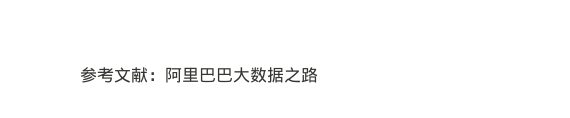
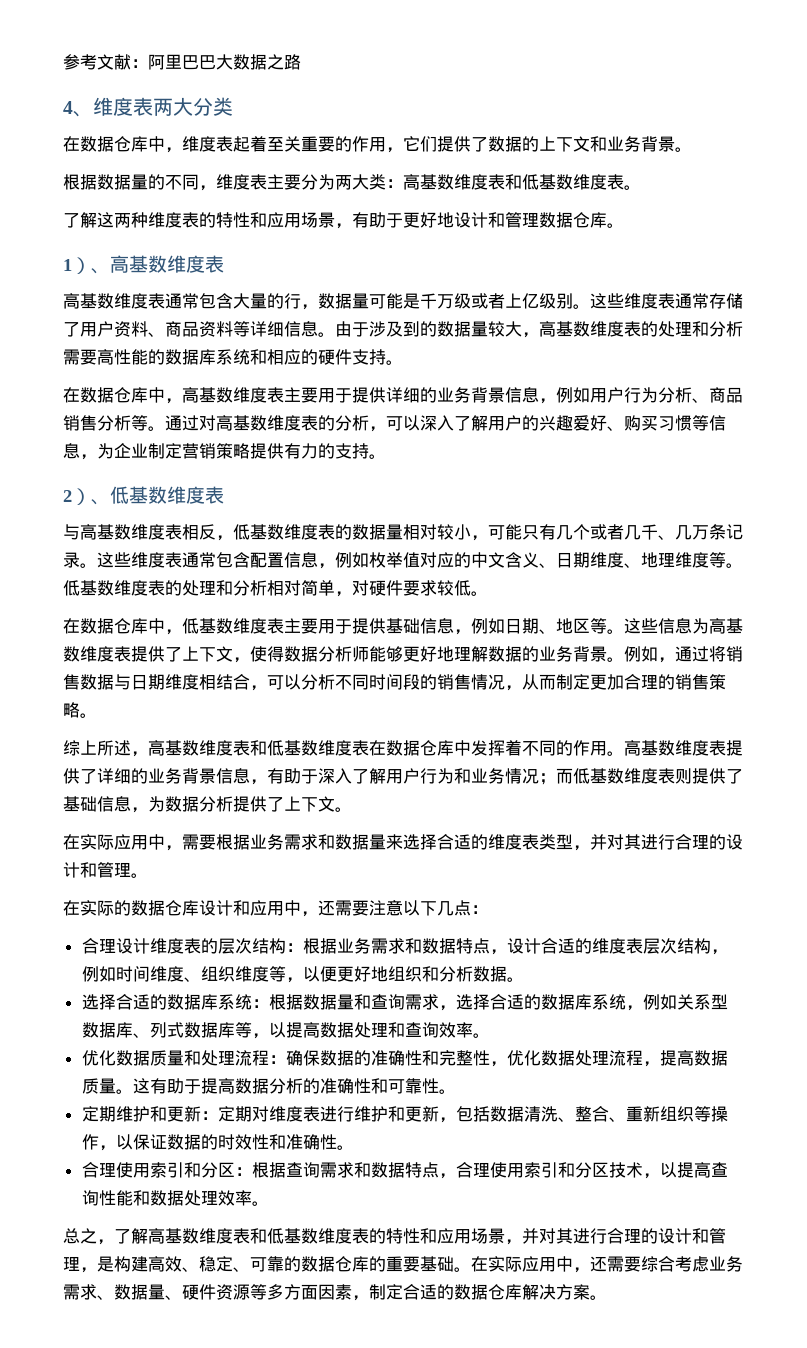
(319, 75) none -> [63,97,233,117] [63,136,692,153] [63,174,641,191] [63,212,624,229] [63,255,224,274] [63,293,743,310] [63,321,743,338] [63,349,403,365] [63,387,743,404] [63,415,726,432] [63,443,386,460] [63,486,224,505] [63,524,743,541] [63,552,743,569] [63,580,488,597] [63,618,743,635] [63,646,743,663] [63,674,726,691] [63,702,97,718] [63,740,743,757] [63,768,743,785] [63,796,352,813] [63,834,743,851] [63,862,148,878] [63,900,488,917] [81,938,728,955] [81,966,524,983] [81,994,728,1011] [81,1022,490,1039] [81,1050,728,1067] [81,1078,456,1094] [81,1106,728,1123] [81,1134,354,1151] [81,1162,728,1179] [81,1190,269,1206] [63,1228,726,1245] [63,1256,743,1273] [63,1284,607,1301] // 4、维度表两大分类 // 在数据仓库中，维度表起着至关重要的作用，它们提供了数据的上下文和业务背景。 // 根据数据量的不同，维度表主要分为两大类：高基数维度表和低基数维度表。 // 了解这两种维度表的特性和应用场景，有助于更好地设计和管理数据仓库。 // 1）、高基数维度表 // 高基数维度表通常包含大量的行，数据量可能是千万级或者上亿级别。这些维度表通常存储了用户资料、商品资料等详细信息。由于涉及到的数据量较大，高基数维度表的处理和分析需要高性能的数据库系统和相应的硬件支持。 // 在数据仓库中，高基数维度表主要用于提供详细的业务背景信息，例如用户行为分析、商品销售分析等。通过对高基数维度表的分析，可以深入了解用户的兴趣爱好、购买习惯等信息，为企业制定营销策略提供有力的支持。 // 2）、低基数维度表 // 与高基数维度表相反，低基数维度表的数据量相对较小，可能只有几个或者几千、几万条记录。这些维度表通常包含配置信息，例如枚举值对应的中文含义、日期维度、地理维度等。低基数维度表的处理和分析相对简单，对硬件要求较低。 // 在数据仓库中，低基数维度表主要用于提供基础信息，例如日期、地区等。这些信息为高基数维度表提供了上下文，使得数据分析师能够更好地理解数据的业务背景。例如，通过将销售数据与日期维度相结合，可以分析不同时间段的销售情况，从而制定更加合理的销售策略。 // 综上所述，高基数维度表和低基数维度表在数据仓库中发挥着不同的作用。高基数维度表提供了详细的业务背景信息，有助于深入了解用户行为和业务情况；而低基数维度表则提供了基础信息，为数据分析提供了上下文。 // 在实际应用中，需要根据业务需求和数据量来选择合适的维度表类型，并对其进行合理的设计和管理。 // 在实际的数据仓库设计和应用中，还需要注意以下几点： // 合理设计维度表的层次结构：根据业务需求和数据特点，设计合适的维度表层次结构，例如时间维度、组织维度等，以便更好地组织和分析数据。 // 选择合适的数据库系统：根据数据量和查询需求，选择合适的数据库系统，例如关系型数据库、列式数据库等，以提高数据处理和查询效率。 // 优化数据质量和处理流程：确保数据的准确性和完整性，优化数据处理流程，提高数据质量。这有助于提高数据分析的准确性和可靠性。 // 定期维护和更新：定期对维度表进行维护和更新，包括数据清洗、整合、重新组织等操作，以保证数据的时效性和准确性。 // 合理使用索引和分区：根据查询需求和数据特点，合理使用索引和分区技术，以提高查询性能和数据处理效率。 // 总之，了解高基数维度表和低基数维度表的特性和应用场景，并对其进行合理的设计和管理，是构建高效、稳定、可靠的数据仓库的重要基础。在实际应用中，还需要综合考虑业务需求、数据量、硬件资源等多方面因素，制定合适的数据仓库解决方案。

